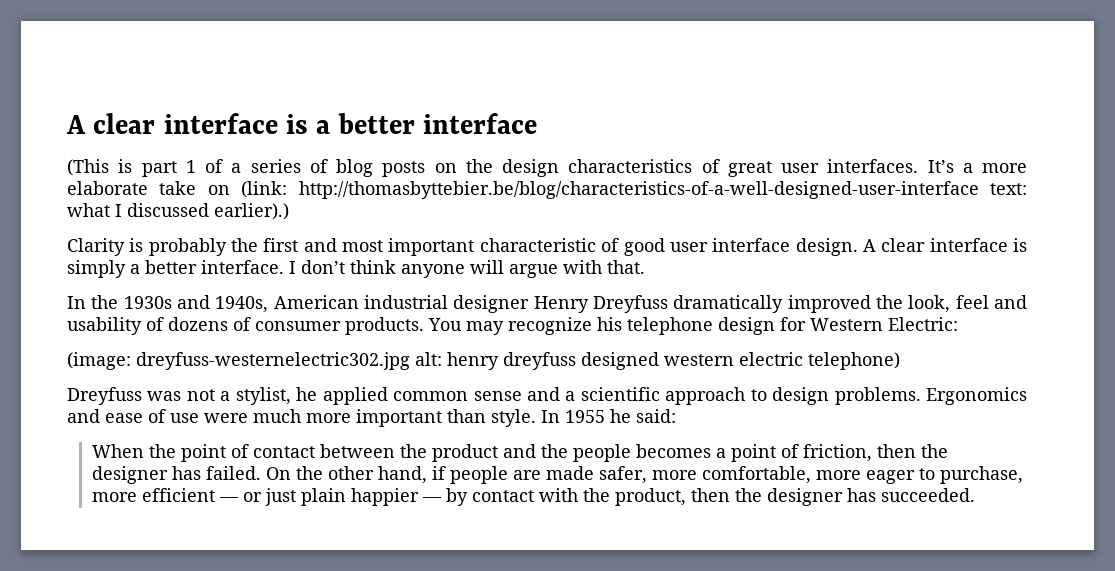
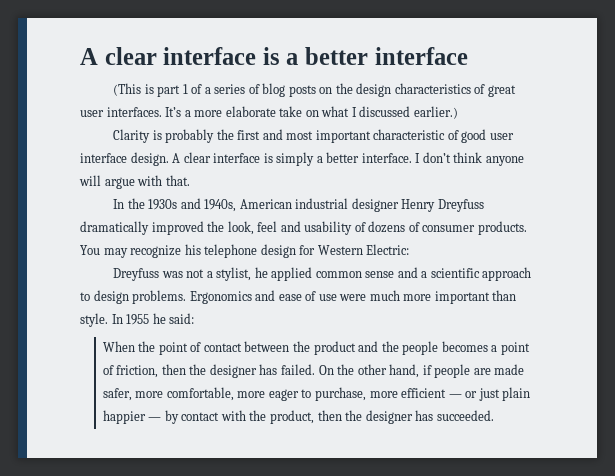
[241,181,1027,199] (link: http://thomasbyttebier.be/blog/characteristics-of-a-well-designed-user-interface text: -> (319, 113) none
[214,203,289,220] earlier).) -> [413,106,458,119] earlier.)
[67,352,900,370] // (image: dreyfuss-westernelectric302.jpg alt: henry dreyfuss designed western electric telephone) -> (410, 249) none

